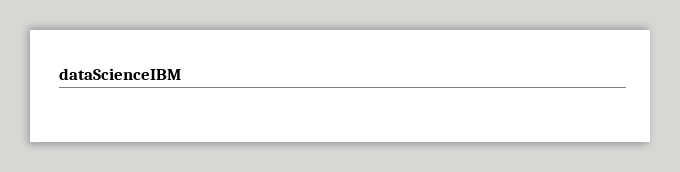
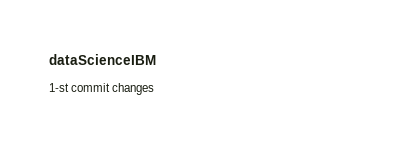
(181, 74) none -> [49,83,155,95] // 1-st commit changes

